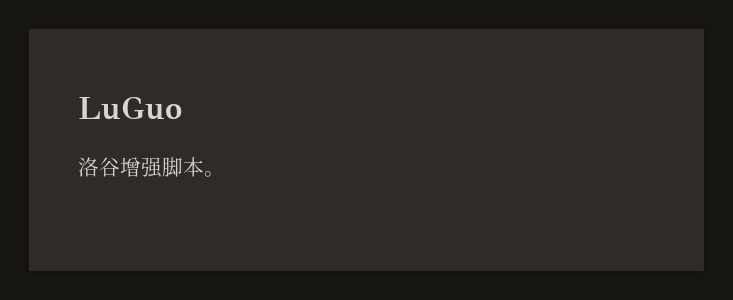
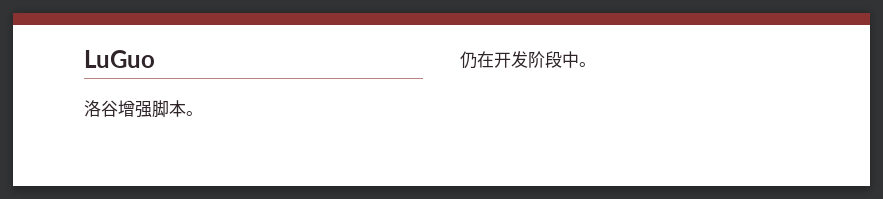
(225, 174) none -> [460,51,596,69] // 仍在开发阶段中。

